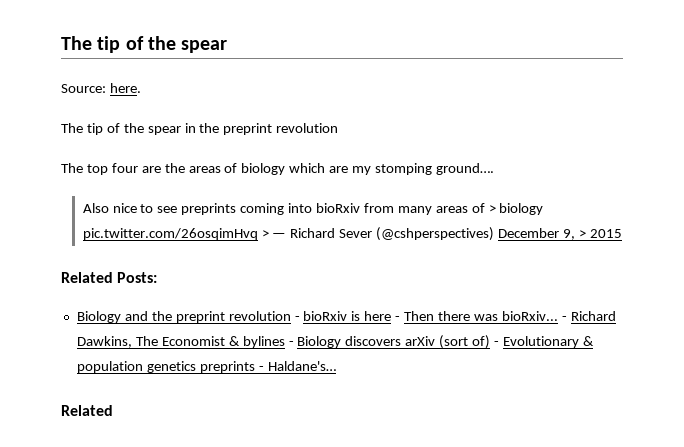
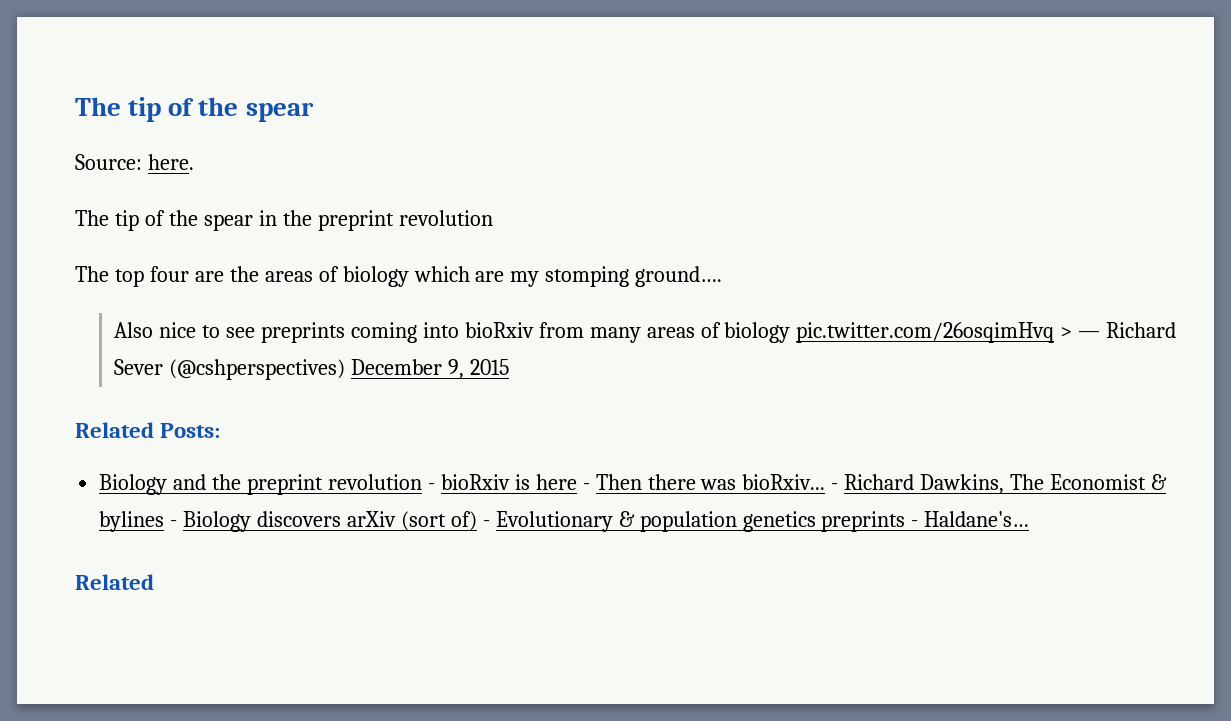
[488,205,496,213] > -> (721, 330) none
[578,230,586,238] > -> (465, 369) none

